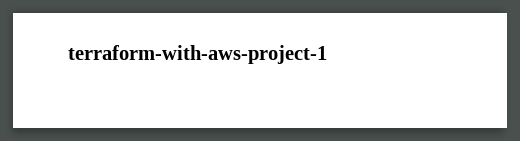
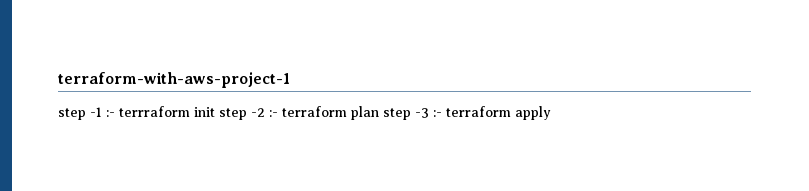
(327, 54) none -> [58,106,551,120] // step -1 :- terrraform init step -2 :- terraform plan step -3 :- terraform apply

